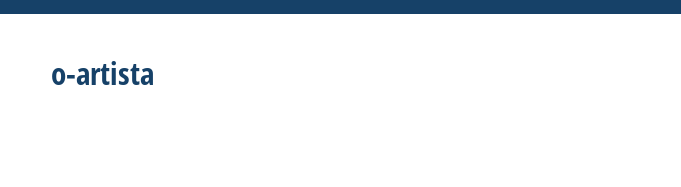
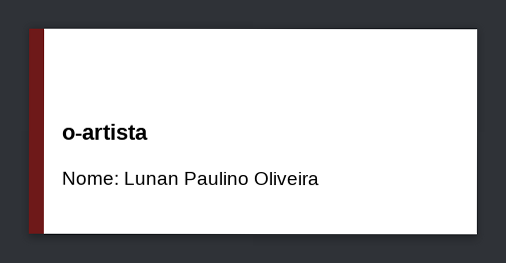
(154, 73) none -> [61,171,320,186] // Nome: Lunan Paulino Oliveira

